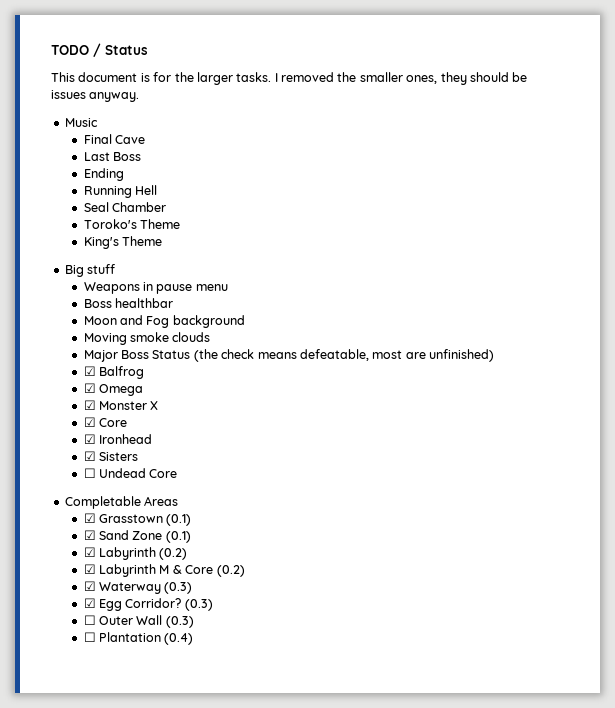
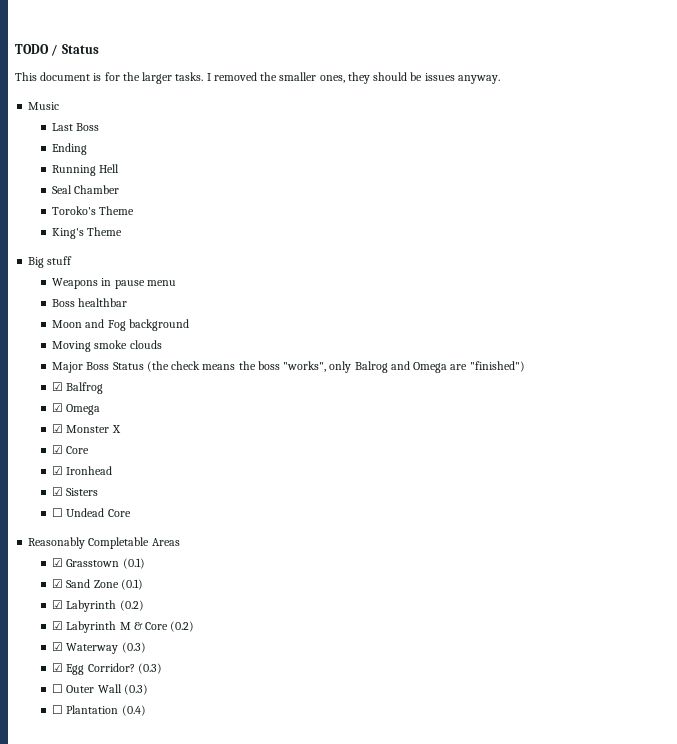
[83,134,145,144] // Final Cave -> (60, 106) none
[299,349,494,362] defeatable, most are unfinished) -> [238,361,525,373] the boss "works", only Balrog and Omega are "finished")
(178, 473) none -> [28,537,86,549] Reasonably

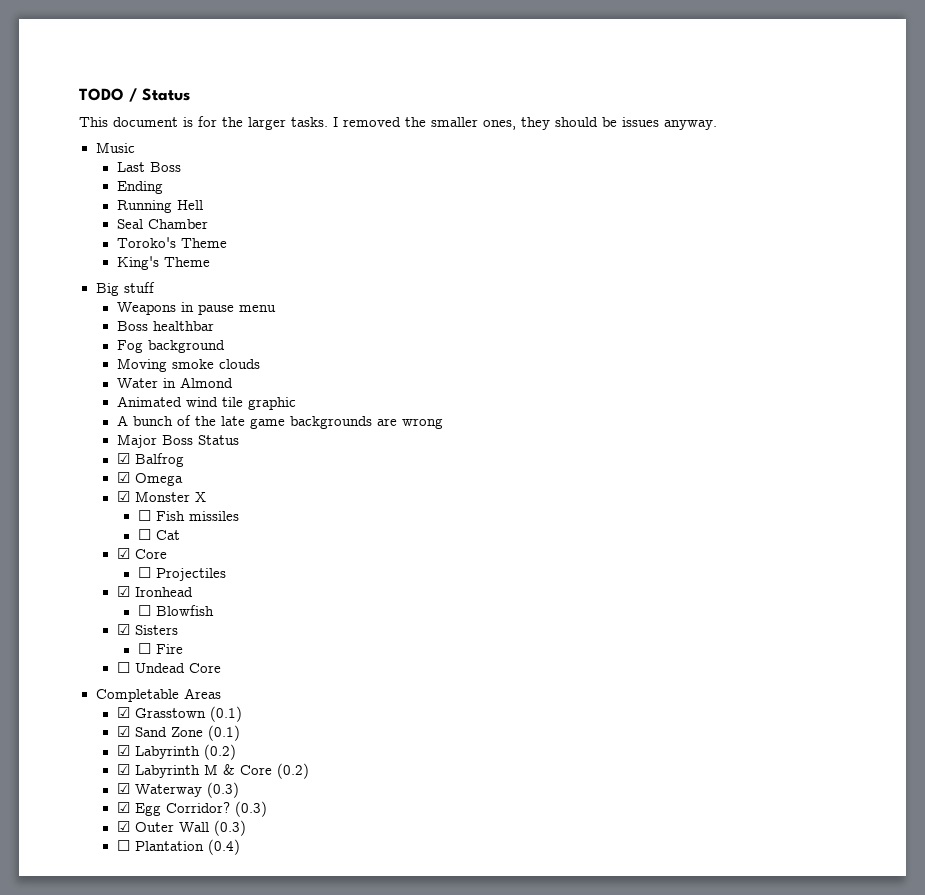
[52,319,105,328] Moon and -> (214, 326) none
[52,361,525,373] Major Boss Status (the check means the boss "works", only Balrog and Omega are "finished") -> [116,377,233,388] [116,396,296,410] [116,415,443,429] [116,434,239,448] Water in Almond // Animated wind tile graphic // A bunch of the late game backgrounds are wrong // Major Boss Status
(121, 429) none -> [137,510,239,521] [137,529,180,540] // ☐ Fish missiles // ☐ Cat
(90, 450) none -> [137,567,226,581] // ☐ Projectiles
(113, 470) none -> [137,605,214,616] // ☐ Blowfish
(99, 492) none -> [137,643,183,654] // ☐ Fire
[28,537,86,549] Reasonably -> (221, 668) none
[52,684,64,693] ☐ -> [116,821,130,832] ☑

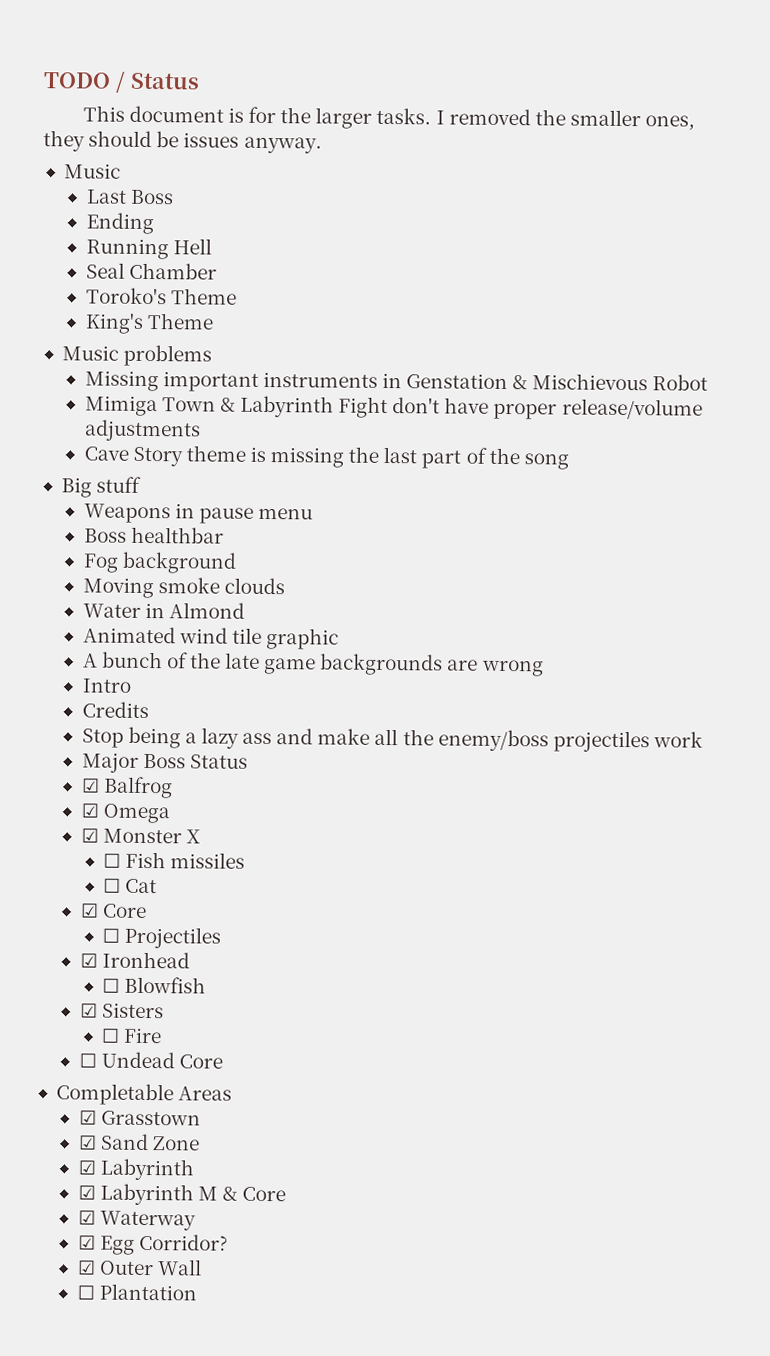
(210, 262) none -> [61,344,213,367] [84,370,709,392] [84,395,703,420] [83,419,201,442] [83,445,569,470] // Music problems // Missing important instruments in Genstation & Mischievous Robot // Mimiga Town & Labyrinth Fight don't have proper release/volume adjustments // Cave Story theme is missing the last part of the song
(443, 423) none -> [81,678,131,693] [81,701,149,719] [81,726,703,753] // Intro // Credits // Stop being a lazy ass and make all the enemy/boss projectiles work
[209,706,242,722] (0.1) -> (201, 1118) none
[207,725,240,741] [116,744,236,760] (0.1) // ☑ Labyrinth (0.2) -> [77,1158,194,1181] // ☑ Labyrinth
[276,763,309,779] (0.2) -> (287, 1194) none
[206,782,239,798] (0.3) -> (196, 1220) none
[234,801,267,817] (0.3) -> (228, 1242) none
[213,820,246,836] (0.3) -> (202, 1267) none
[207,839,240,855] (0.4) -> (197, 1292) none

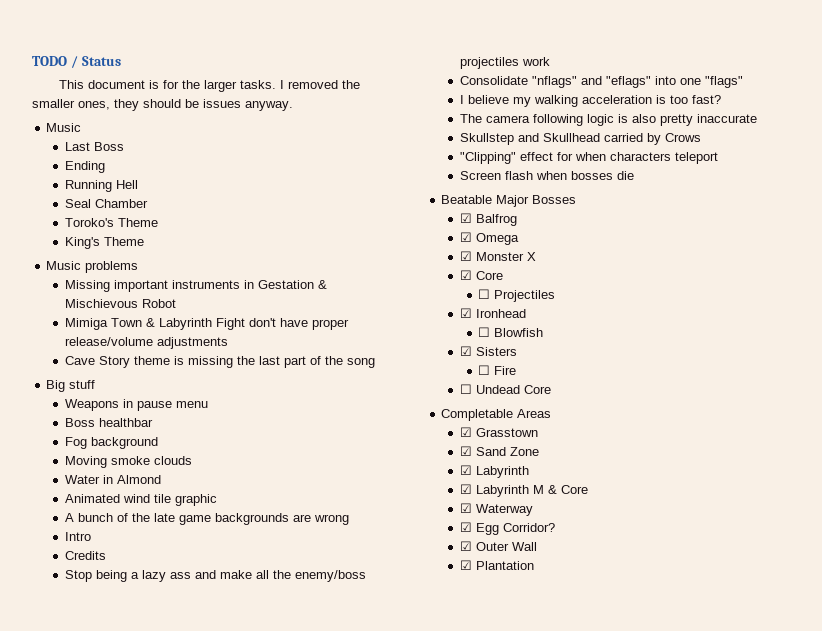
[406,373,509,390] Genstation -> [257,280,314,289] Gestation
[81,752,248,773] Major Boss Status -> [459,76,743,88] [459,95,721,107] [459,114,757,126] [459,133,701,145] [459,152,718,164] [459,171,634,180] [441,195,577,207] Consolidate "nflags" and "eflags" into one "flags" // I believe my walking acceleration is too fast? // The camera following logic is also pretty inaccurate // Skullstep and Skullhead carried by Crows // "Clipping" effect for when characters teleport // Screen flash when bosses die // Beatable Major Bosses
[103,851,246,869] [103,878,158,894] // ☐ Fish missiles // ☐ Cat -> (536, 256) none
[76,1285,95,1300] ☐ -> [459,560,472,570] ☑

